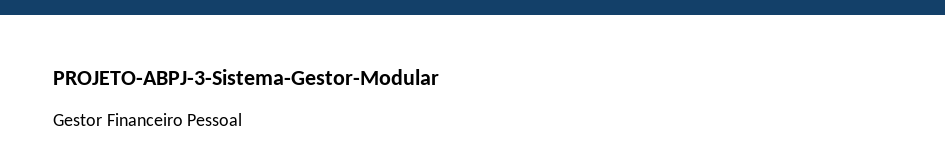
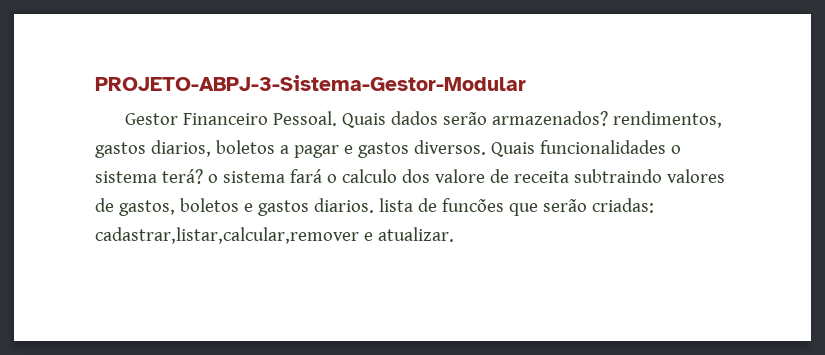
[187,113,243,126] Pessoal -> [273,111,723,128] [95,140,681,158] [95,169,725,184] [95,198,654,216] [95,227,454,244] Pessoal. Quais dados serão armazenados? rendimentos, gastos diarios, boletos a pagar e gastos diversos. Quais funcionalidades o sistema terá? o sistema fará o calculo dos valore de receita subtraindo valores de gastos, boletos e gastos diarios. lista de funcões que serão criadas: cadastrar,listar,calcular,remover e atualizar.

